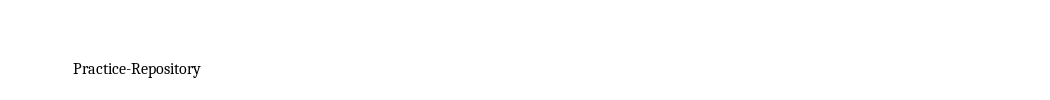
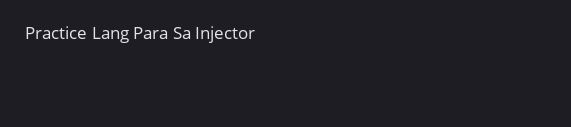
[73,63,201,78] Practice-Repository -> [25,26,256,43] Practice Lang Para Sa Injector

